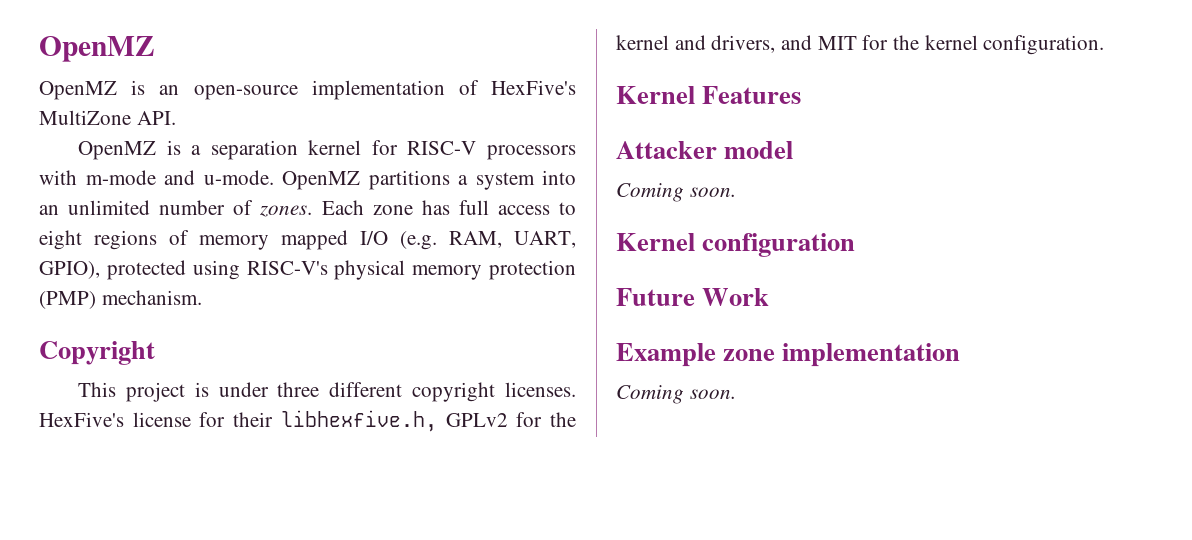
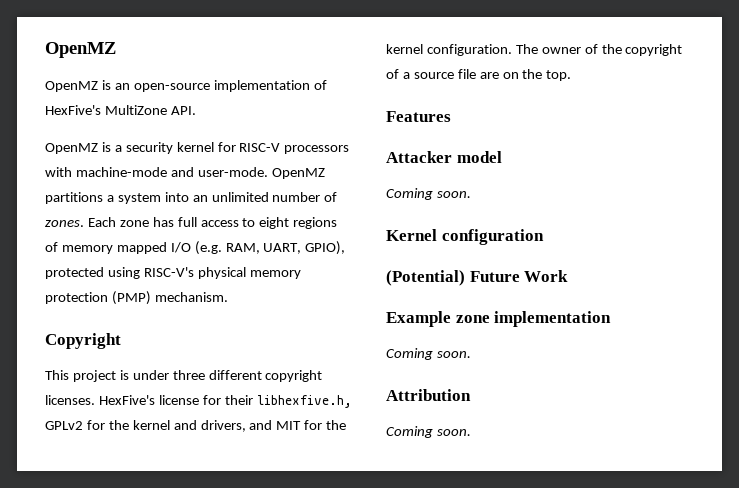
[210,140,298,160] separation -> [125,142,173,154] security
[85,170,274,185] m-mode and u-mode. -> [75,167,268,177] machine-mode and user-mode.
[616,86,695,104] // Kernel -> [515,44,683,56] [386,69,572,81] The owner of the copyright of a source file are on the top. //
(856, 245) none -> [386,270,465,286] (Potential)
(736, 394) none -> [386,389,471,401] [386,426,471,438] // Attribution // Coming soon.

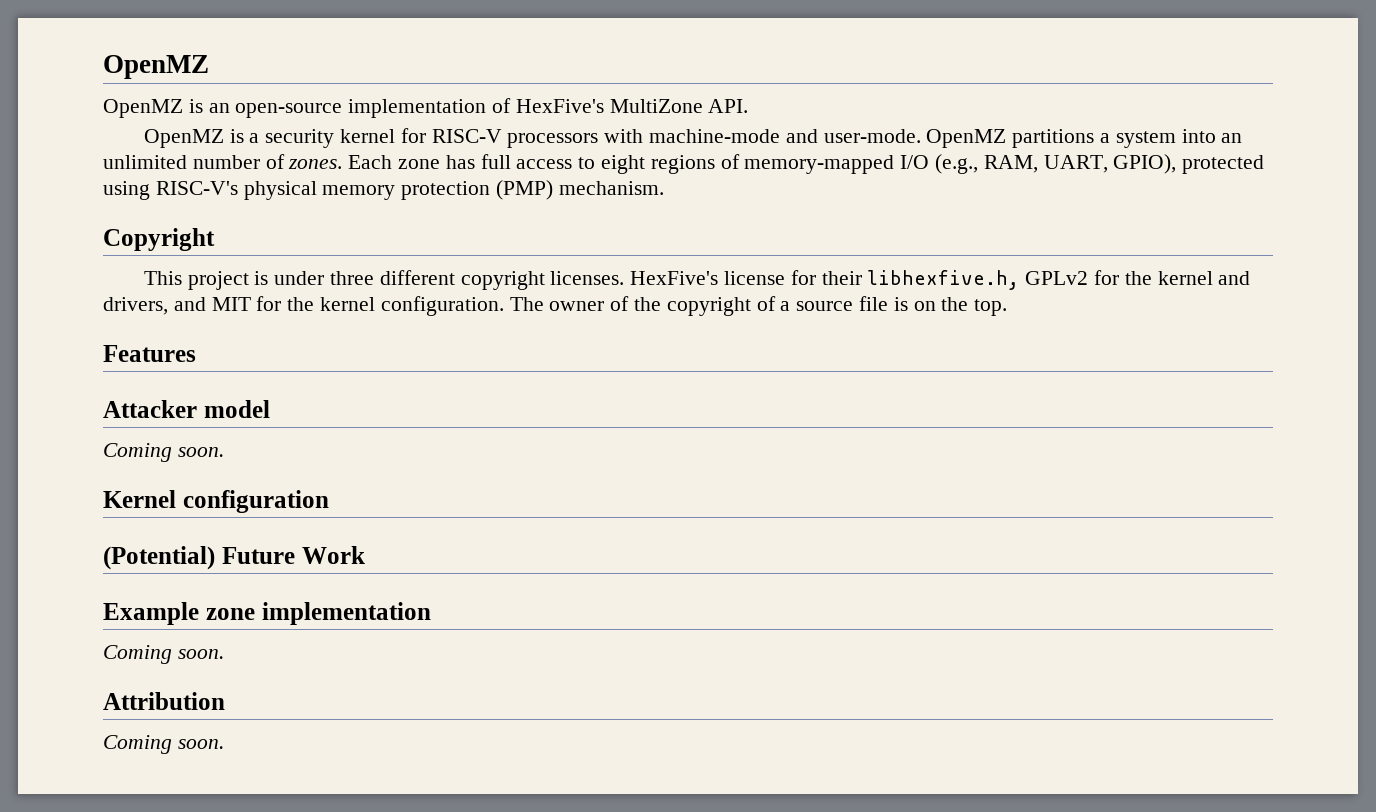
[61,241,222,255] memory mapped I/O (e.g. -> [744,154,979,174] memory-mapped I/O (e.g.,
[479,72,499,79] are -> [893,297,908,311] is

